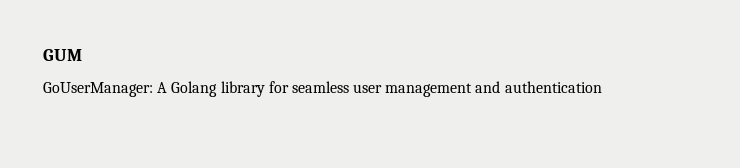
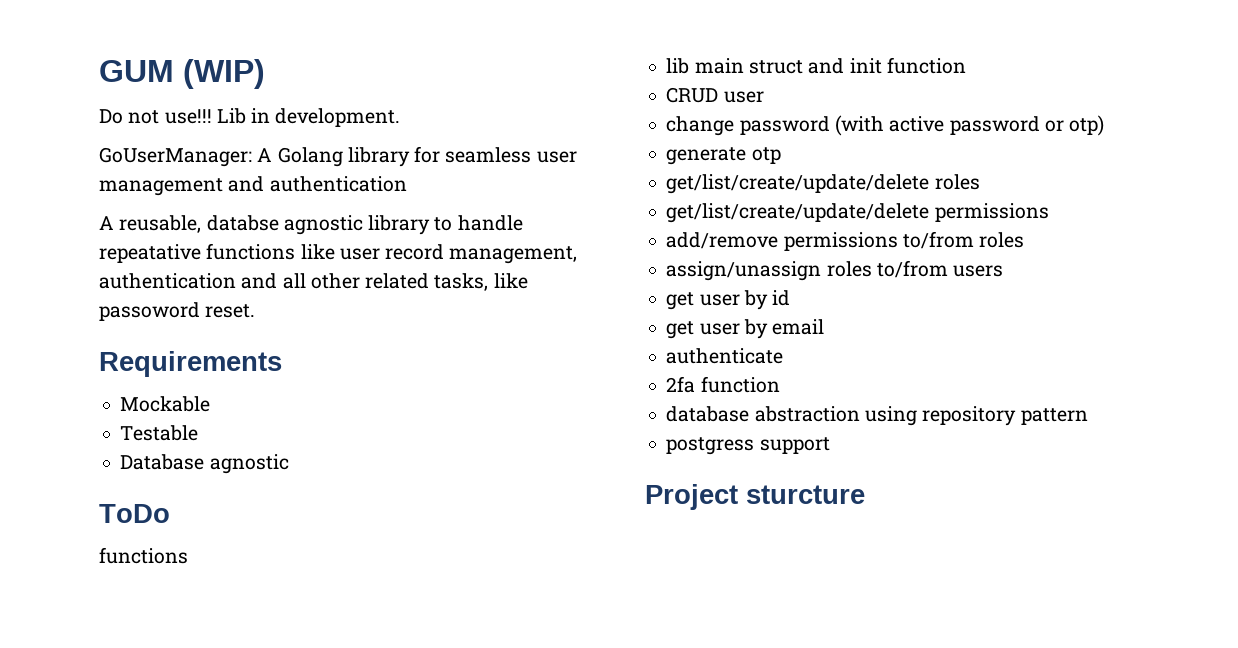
(82, 55) none -> [183,59,265,89] [99,108,401,127] (WIP) // Do not use!!! Lib in development.
(602, 87) none -> [99,215,523,235] [99,243,578,264] [99,273,528,291] [99,302,256,321] [99,351,282,377] [120,396,211,412] [120,425,199,441] [120,454,289,474] [99,504,170,523] [99,547,188,564] [666,57,966,74] [666,87,764,103] [666,115,1105,136] [666,147,781,165] [666,174,980,194] [666,203,1049,223] [666,231,1025,251] [666,260,1004,281] [666,290,791,310] [666,319,825,339] [666,348,784,364] [666,376,780,393] [666,406,1088,426] [666,437,830,455] [645,484,865,510] // A reusable, databse agnostic library to handle repeatative functions like user record management, authentication and all other related tasks, like passoword reset. // Requirements // Mockable // Testable // Database agnostic // ToDo // functions // lib main struct and init function // CRUD user // change password (with active password or otp) // generate otp // get/list/create/update/delete roles // get/list/create/update/delete permissions // add/remove permissions to/from roles // assign/unassign roles to/from users // get user by id // get user by email // authenticate // 2fa function // database abstraction using repository pattern // postgress support // Project sturcture

